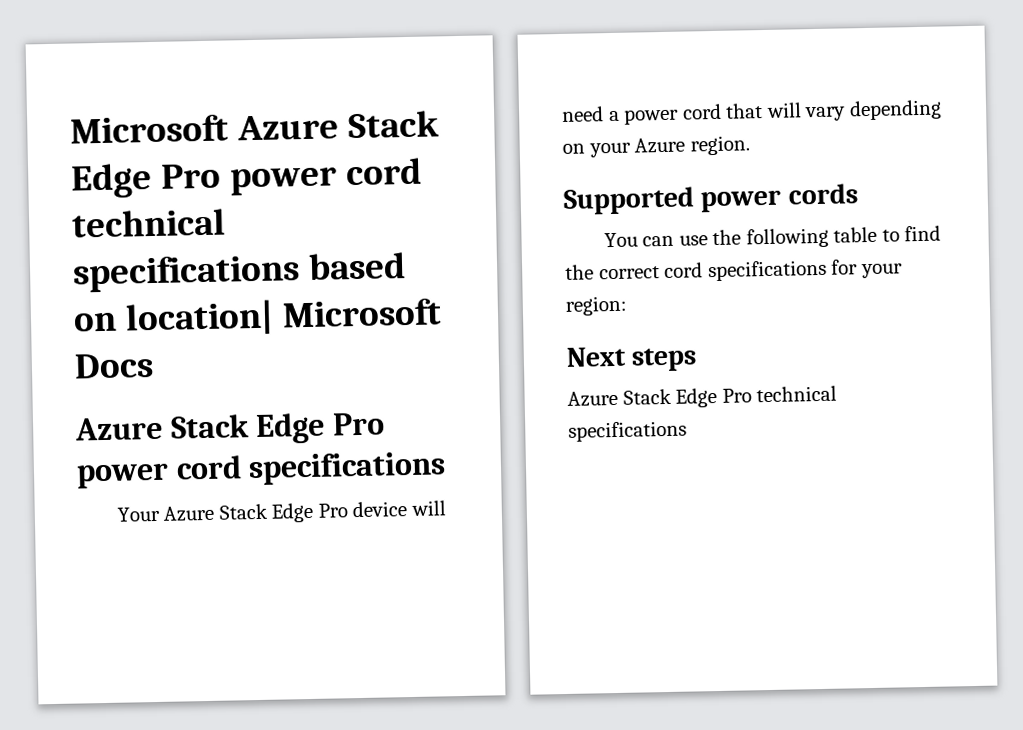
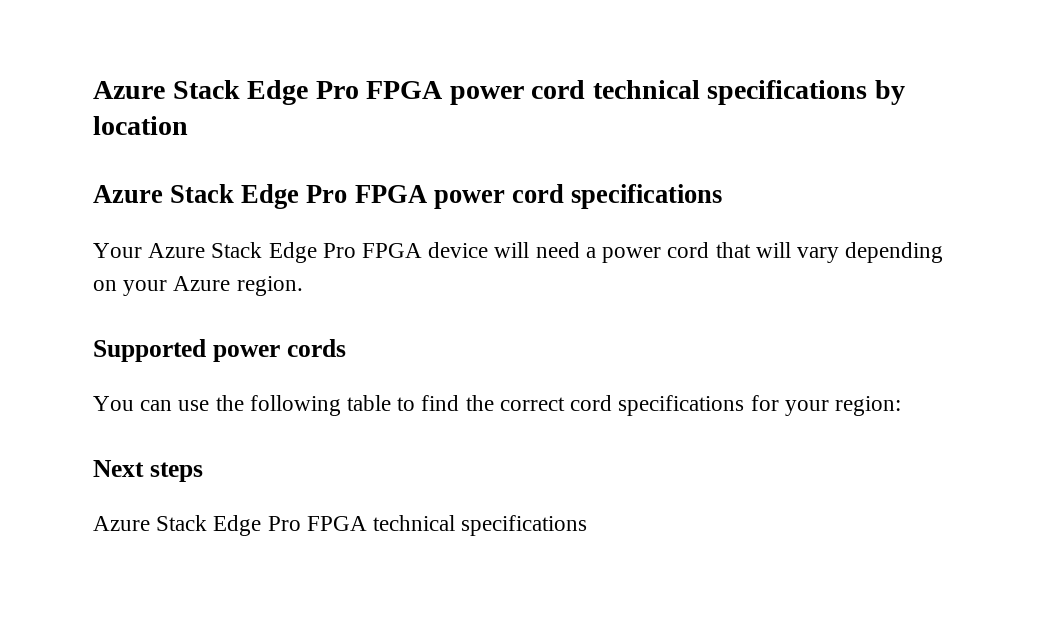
[70,110,440,144] [70,163,221,199] Microsoft Azure Stack Edge Pro -> [93,80,444,105] Azure Stack Edge Pro FPGA
[307,252,406,280] [73,298,442,337] [74,353,154,379] [74,412,385,444] based on location| Microsoft Docs // Azure Stack Edge Pro -> [875,80,906,105] [93,116,188,135] [93,184,427,209] by location // Azure Stack Edge Pro FPGA
(348, 510) none -> [362,243,423,258] FPGA
(752, 395) none -> [306,516,367,531] FPGA

